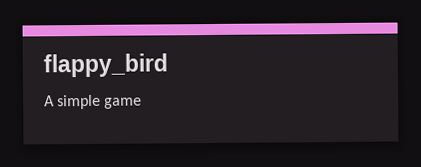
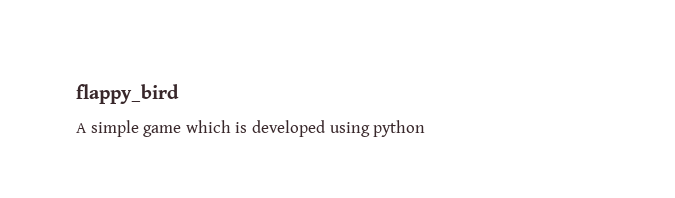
(143, 103) none -> [185,120,426,137] which is developed using python

